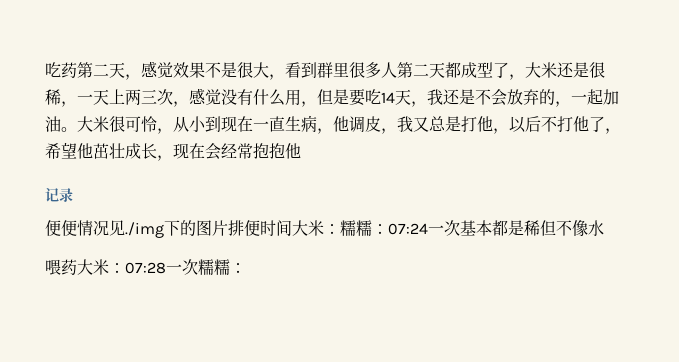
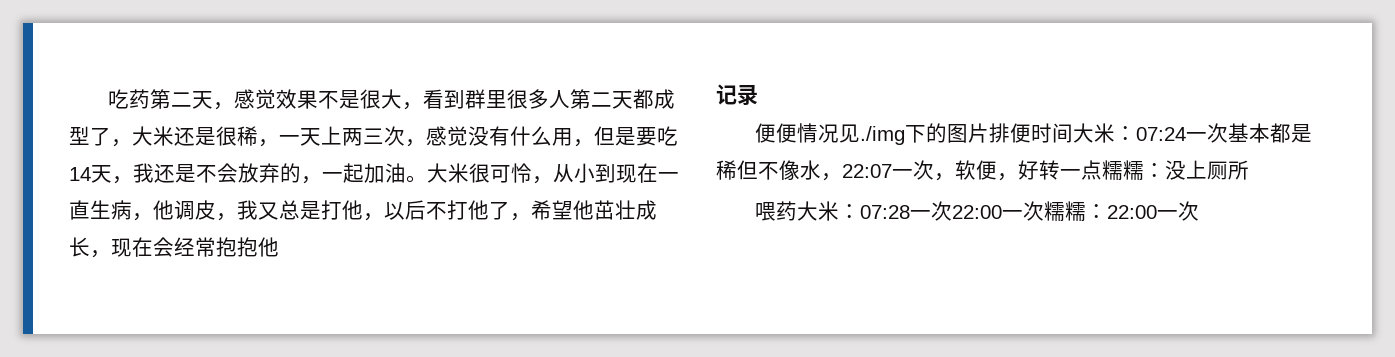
[340,220,388,236] 糯糯： -> (1137, 133) none
(604, 228) none -> [821,160,1249,181] ，22:07一次，软便，好转一点糯糯：没上厕所
[198,259,246,275] 糯糯： -> [952,201,1200,221] 22:00一次糯糯：22:00一次

